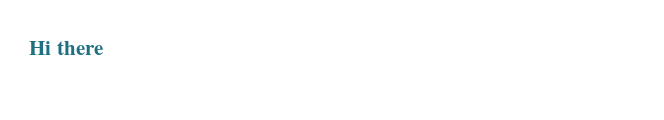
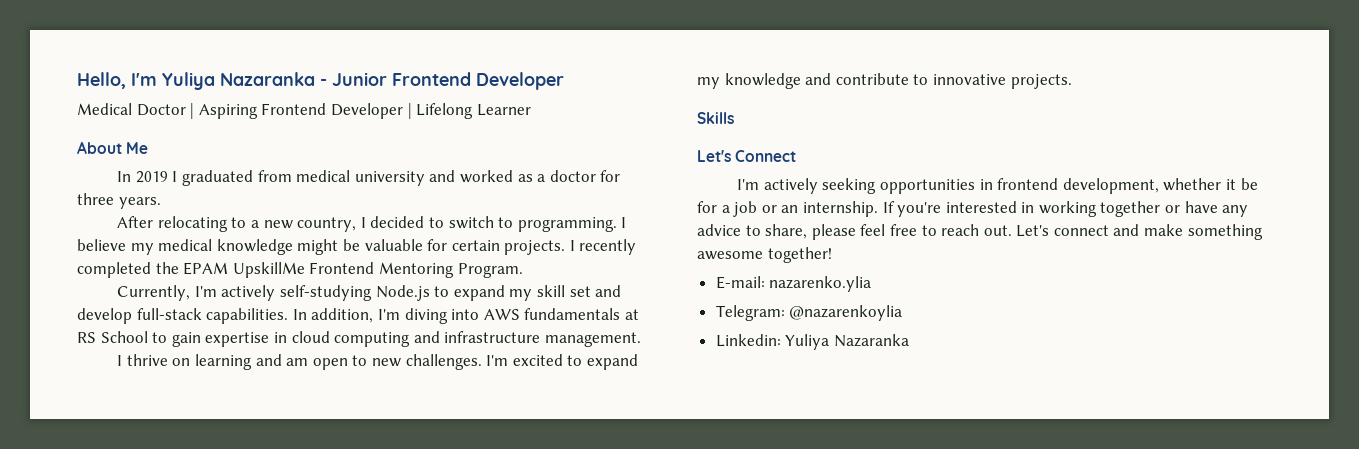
[29,41,103,55] Hi there -> [77,72,564,90] [77,103,531,119] [77,141,149,154] [117,170,621,186] [77,193,161,209] [117,216,627,232] [77,239,637,255] [77,262,523,278] [117,285,622,301] [77,308,639,324] [77,331,641,347] [117,354,638,370] [697,73,1072,89] [697,112,734,124] [697,150,797,162] [737,178,1258,194] [697,201,1249,217] [697,224,1263,240] [697,247,832,263] [715,276,872,292] [715,305,903,321] [715,334,909,350] Hello, I'm Yuliya Nazaranka - Junior Frontend Developer // Medical Doctor | Aspiring Frontend Developer | Lifelong Learner // About Me // In 2019 I graduated from medical university and worked as a doctor for three years. // After relocating to a new country, I decided to switch to programming. I believe my medical knowledge might be valuable for certain projects. I recently completed the EPAM UpskillMe Frontend Mentoring Program. // Currently, I'm actively self-studying Node.js to expand my skill set and develop full-stack capabilities. In addition, I'm diving into AWS fundamentals at RS School to gain expertise in cloud computing and infrastructure management. // I thrive on learning and am open to new challenges. I'm excited to expand my knowledge and contribute to innovative projects. // Skills // Let's Connect // I'm actively seeking opportunities in frontend development, whether it be for a job or an internship. If you're interested in working together or have any advice to share, please feel free to reach out. Let's connect and make something awesome together! // E-mail: nazarenko.ylia // Telegram: @nazarenkoylia // Linkedin: Yuliya Nazaranka

